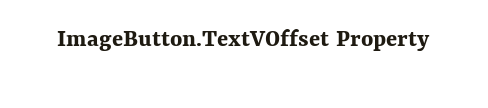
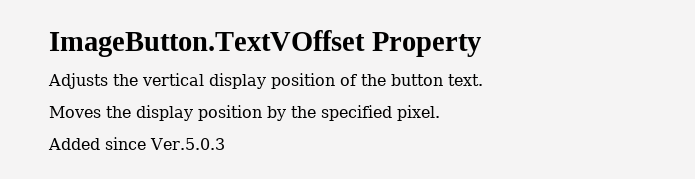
(430, 41) none -> [48,73,483,89] [49,105,440,121] [48,137,225,150] // Adjusts the vertical display position of the button text. // Moves the display position by the specified pixel. // Added since Ver.5.0.3

